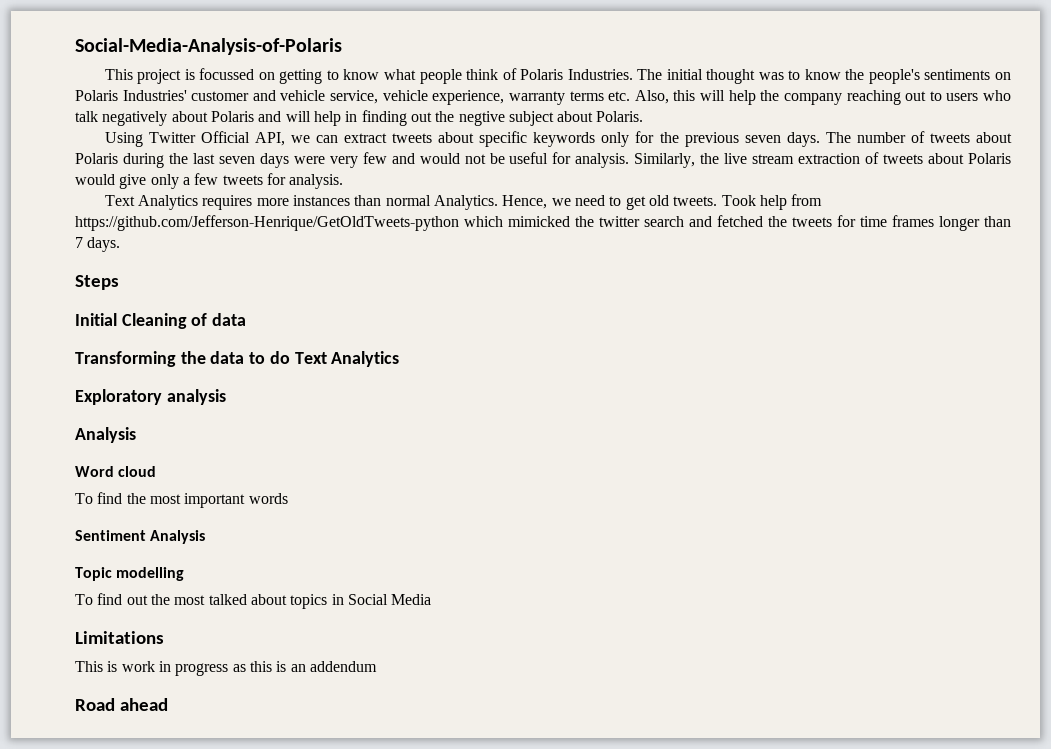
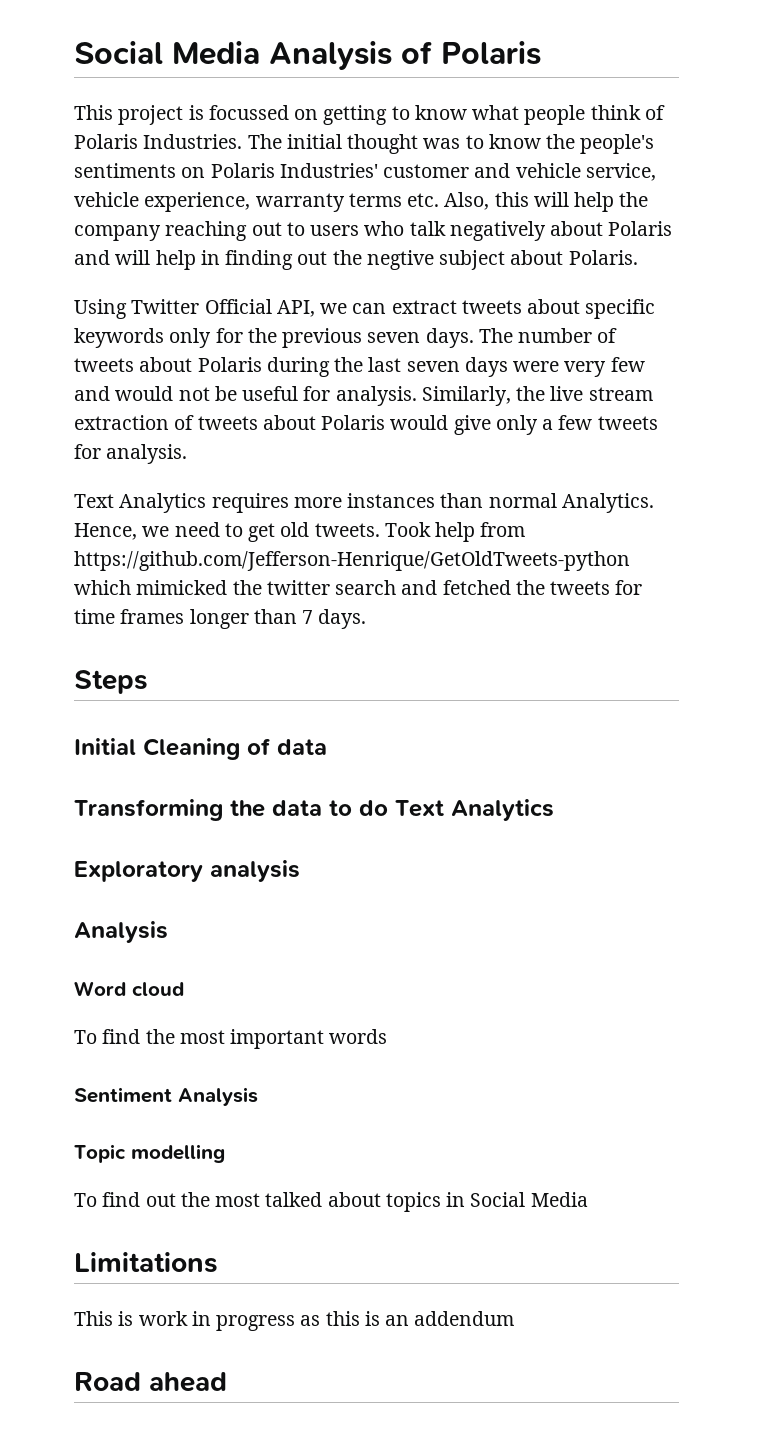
[75,38,342,55] Social-Media-Analysis-of-Polaris -> [74,41,541,70] Social Media Analysis of Polaris

